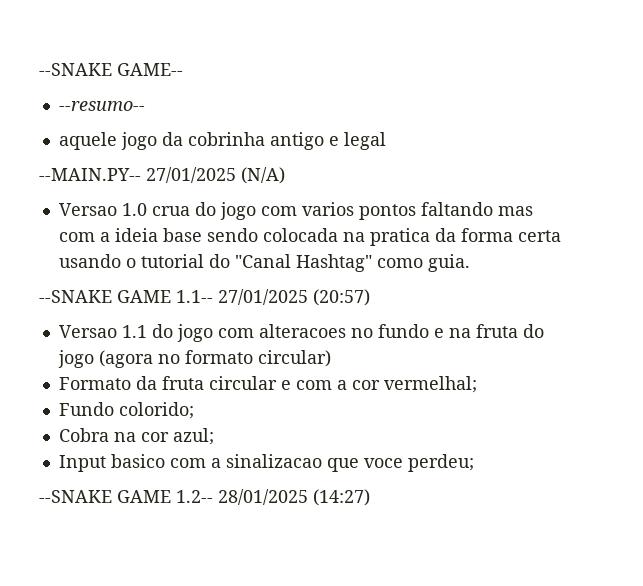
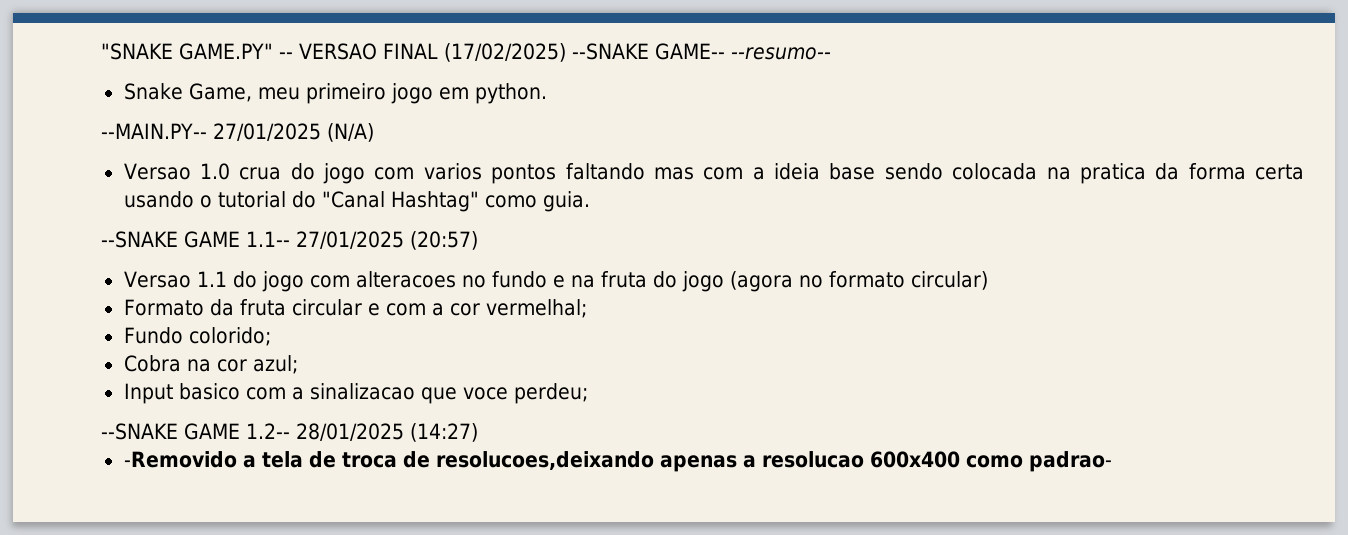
(39, 69) none -> [101,43,566,62] "SNAKE GAME.PY" -- VERSAO FINAL (17/02/2025)
(183, 69) // -> (725, 51) none
[58,132,386,150] aquele jogo da cobrinha antigo e legal -> [123,83,547,104] Snake Game, meu primeiro jogo em python.
(370, 497) none -> [123,451,1112,472] // -Removido a tela de troca de resolucoes,deixando apenas a resolucao 600x400 como padrao-

